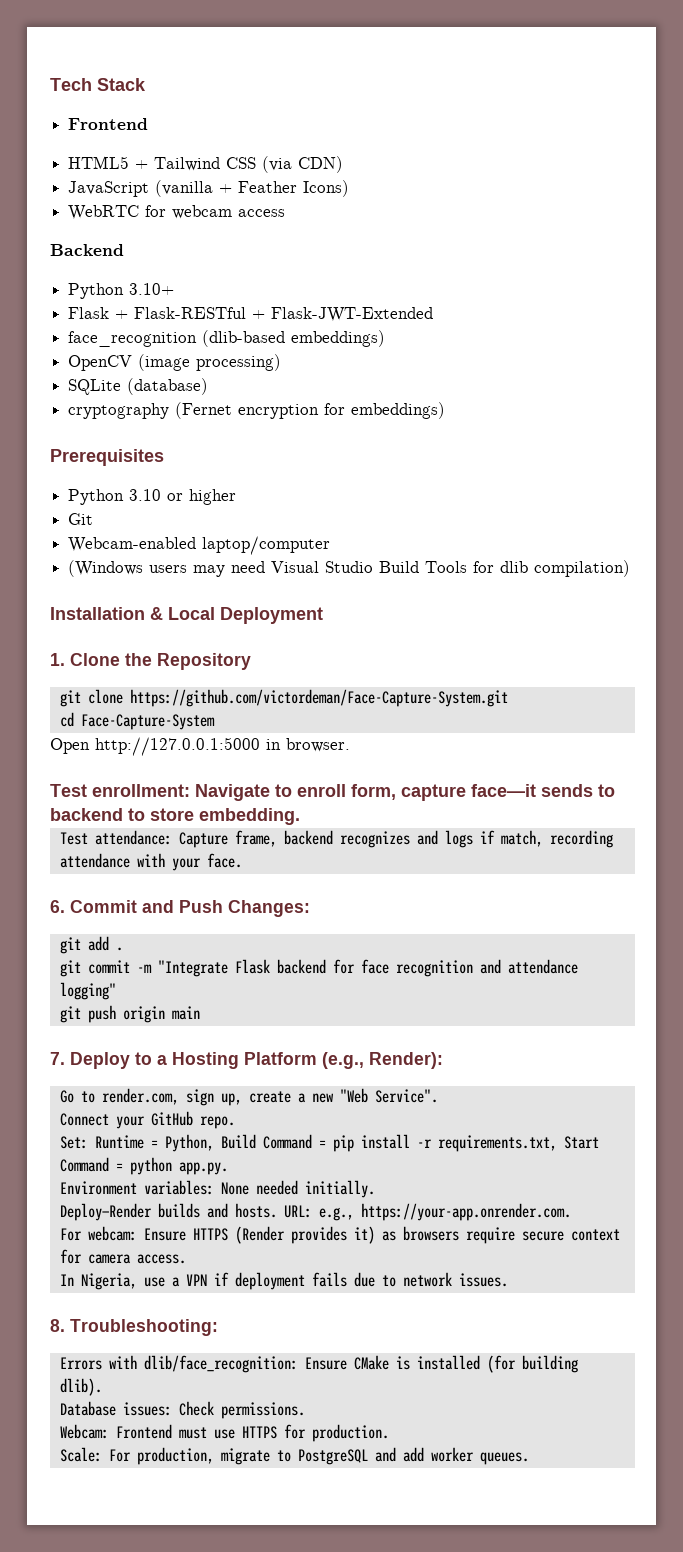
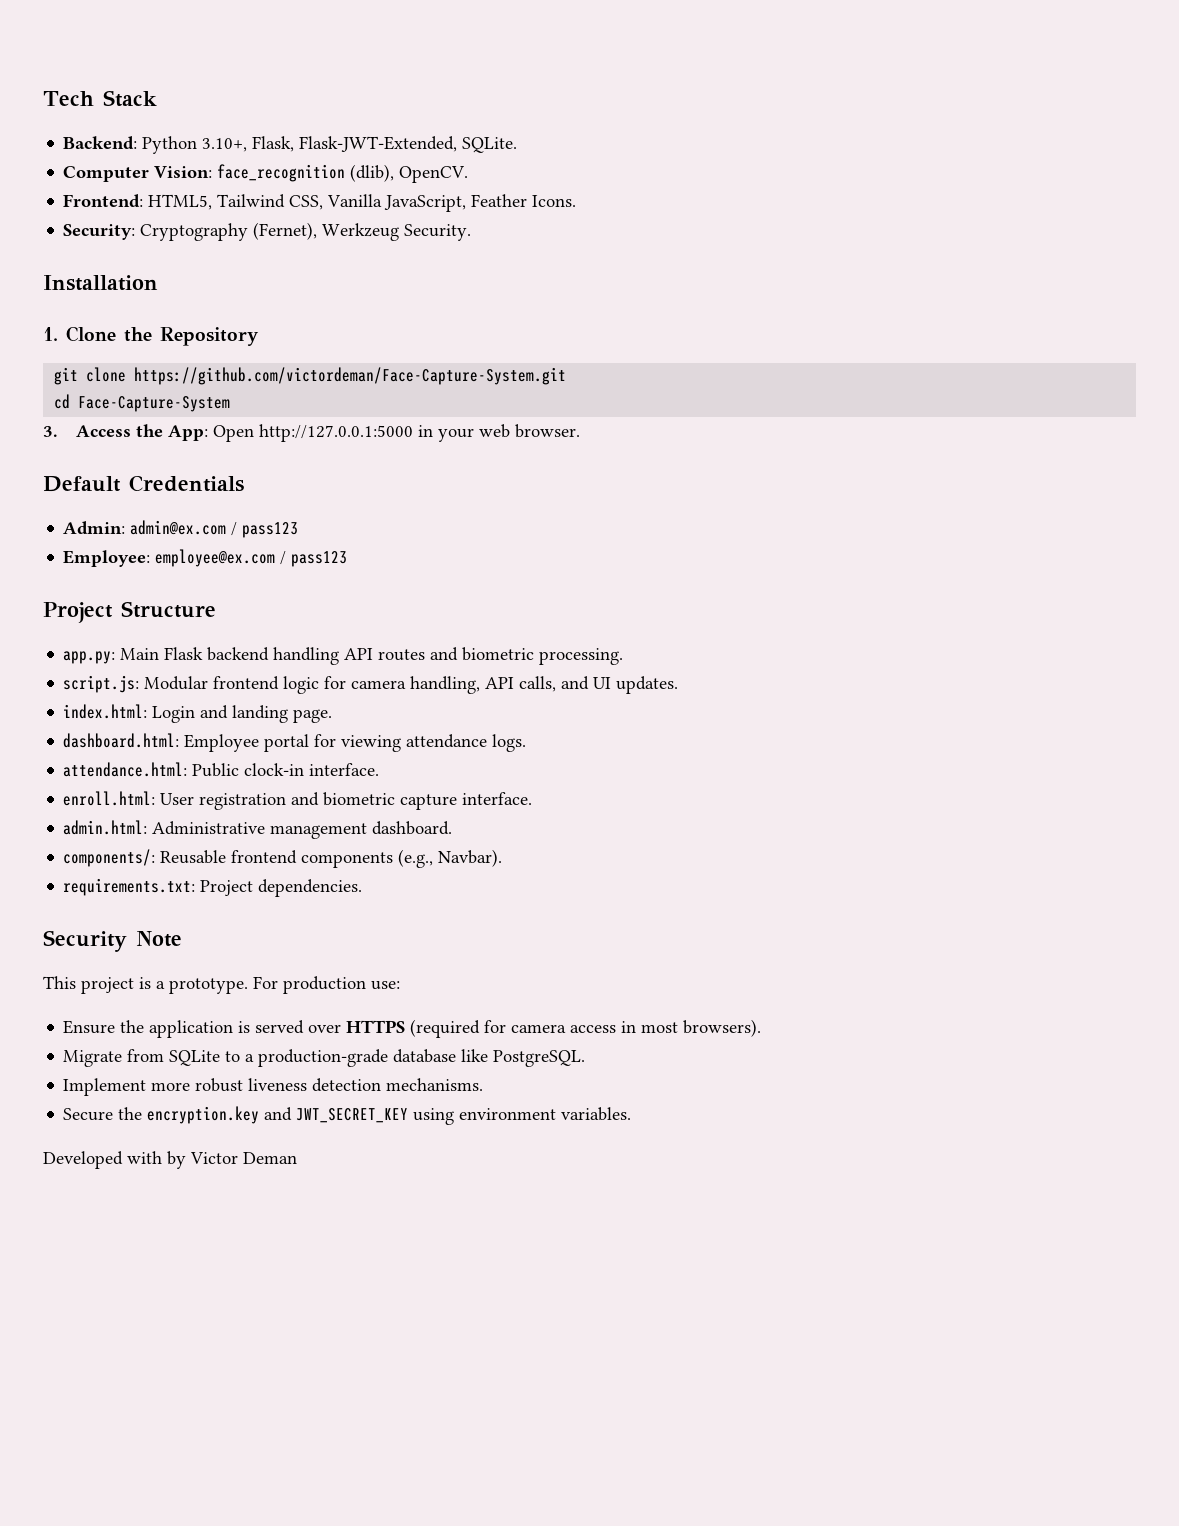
[68,118,149,130] [68,156,344,173] [68,180,350,197] [68,205,286,220] [50,244,124,256] [68,283,175,299] [68,307,434,322] [68,330,386,347] [68,354,282,371] [68,378,209,395] [68,402,446,419] [50,449,164,466] [68,489,237,505] [68,513,94,525] [68,536,331,555] [68,560,631,577] [50,607,323,624] Frontend // HTML5 + Tailwind CSS (via CDN) // JavaScript (vanilla + Feather Icons) // WebRTC for webcam access // Backend // Python 3.10+ // Flask + Flask-RESTful + Flask-JWT-Extended // face_recognition (dlib-based embeddings) // OpenCV (image processing) // SQLite (database) // cryptography (Fernet encryption for embeddings) // Prerequisites // Python 3.10 or higher // Git // Webcam-enabled laptop/computer // (Windows users may need Visual Studio Build Tools for dlib compilation) // Installation & Local Deployment -> [63,136,518,154] [63,164,469,183] [63,194,577,212] [63,222,472,241] [43,275,158,291] Backend: Python 3.10+, Flask, Flask-JWT-Extended, SQLite. // Computer Vision: face_recognition (dlib), OpenCV. // Frontend: HTML5, Tailwind CSS, Vanilla JavaScript, Feather Icons. // Security: Cryptography (Fernet), Werkzeug Security. // Installation
(215, 722) none -> [43,424,208,441] 3. Access the App:
(281, 744) none -> [437,424,510,442] your web
[50,784,615,801] [50,808,300,825] [59,830,613,848] [59,853,242,871] [50,900,310,917] [59,936,123,954] [59,959,578,977] [59,982,116,1000] [59,1005,200,1023] [50,1052,443,1069] [59,1088,438,1106] [59,1111,235,1129] [59,1134,599,1152] [59,1157,228,1175] [59,1180,375,1198] [59,1203,571,1221] [59,1226,620,1244] [59,1249,186,1264] [59,1272,508,1290] [50,1319,218,1336] [59,1355,578,1373] [59,1378,102,1396] [59,1401,305,1419] [59,1424,389,1442] [59,1447,529,1465] Test enrollment: Navigate to enroll form, capture face—it sends to backend to store embedding. // Test attendance: Capture frame, backend recognizes and logs if match, recording attendance with your face. // 6. Commit and Push Changes: // git add . // git commit -m "Integrate Flask backend for face recognition and attendance logging" // git push origin main // 7. Deploy to a Hosting Platform (e.g., Render): // Go to render.com, sign up, create a new "Web Service". // Connect your GitHub repo. // Set: Runtime = Python, Build Command = pip install -r requirements.txt, Start Command = python app.py. // Environment variables: None needed initially. // Deploy—Render builds and hosts. URL: e.g., https://your-app.onrender.com. // For webcam: Ensure HTTPS (Render provides it) as browsers require secure context for camera access. // In Nigeria, use a VPN if deployment fails due to network issues. // 8. Troubleshooting: // Errors with dlib/face_recognition: Ensure CMake is installed (for building dlib). // Database issues: Check permissions. // Webcam: Frontend must use HTTPS for production. // Scale: For production, migrate to PostgreSQL and add worker queues. -> [43,475,244,492] [63,520,299,538] [63,549,348,567] [43,601,216,623] [63,647,624,665] [63,675,679,694] [63,704,333,723] [63,733,527,752] [63,762,380,777] [63,791,533,810] [63,820,453,839] [63,849,503,868] [63,878,363,897] [43,930,182,952] [43,976,400,994] [63,1019,762,1038] [63,1049,586,1067] [63,1078,484,1096] [63,1106,632,1125] [43,1151,297,1169] Default Credentials // Admin: admin@ex.com / pass123 // Employee: employee@ex.com / pass123 // Project Structure // app.py: Main Flask backend handling API routes and biometric processing. // script.js: Modular frontend logic for camera handling, API calls, and UI updates. // index.html: Login and landing page. // dashboard.html: Employee portal for viewing attendance logs. // attendance.html: Public clock-in interface. // enroll.html: User registration and biometric capture interface. // admin.html: Administrative management dashboard. // components/: Reusable frontend components (e.g., Navbar). // requirements.txt: Project dependencies. // Security Note // This project is a prototype. For production use: // Ensure the application is served over HTTPS (required for camera access in most browsers). // Migrate from SQLite to a production-grade database like PostgreSQL. // Implement more robust liveness detection mechanisms. // Secure the encryption.key and JWT_SECRET_KEY using environment variables. // Developed with by Victor Deman

